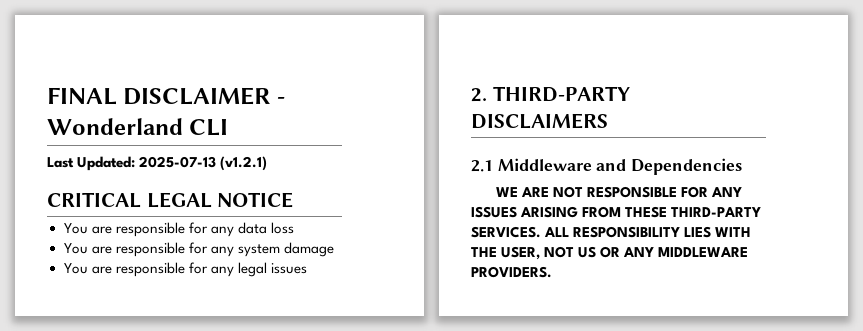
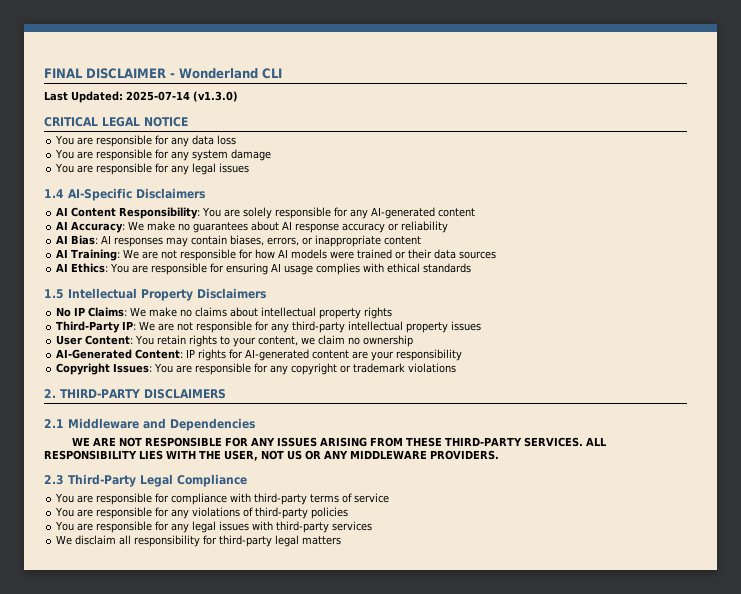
[139,156,268,171] 2025-07-13 (v1.2.1) -> [126,91,238,102] 2025-07-14 (v1.3.0)
(307, 268) none -> [44,188,205,201] [56,207,476,219] [56,221,449,233] [56,235,422,247] [56,249,497,261] [56,263,472,275] [44,288,266,301] [56,307,393,319] [56,321,482,333] [56,335,414,347] [56,349,463,361] [56,363,457,375] // 1.4 AI-Specific Disclaimers // AI Content Responsibility: You are solely responsible for any AI-generated content // AI Accuracy: We make no guarantees about AI response accuracy or reliability // AI Bias: AI responses may contain biases, errors, or inappropriate content // AI Training: We are not responsible for how AI models were trained or their data sources // AI Ethics: You are responsible for ensuring AI usage complies with ethical standards // 1.5 Intellectual Property Disclaimers // No IP Claims: We make no claims about intellectual property rights // Third-Party IP: We are not responsible for any third-party intellectual property issues // User Content: You retain rights to your content, we claim no ownership // AI-Generated Content: IP rights for AI-generated content are your responsibility // Copyright Issues: You are responsible for any copyright or trademark violations
(552, 272) none -> [44,474,247,487] [55,493,390,505] [55,507,349,519] [55,521,373,533] [56,535,342,547] // 2.3 Third-Party Legal Compliance // You are responsible for compliance with third-party terms of service // You are responsible for any violations of third-party policies // You are responsible for any legal issues with third-party services // We disclaim all responsibility for third-party legal matters

